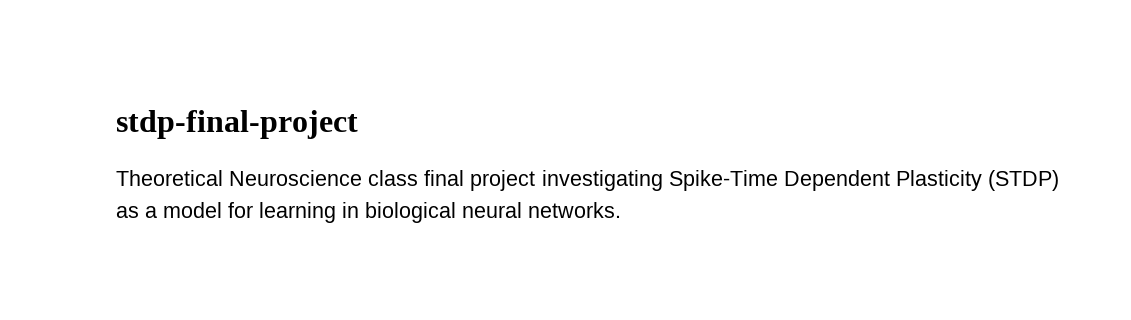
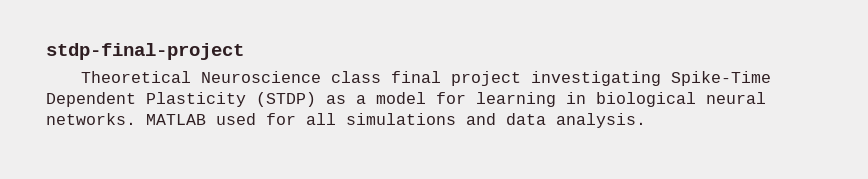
(621, 210) none -> [146,113,646,128] MATLAB used for all simulations and data analysis.

